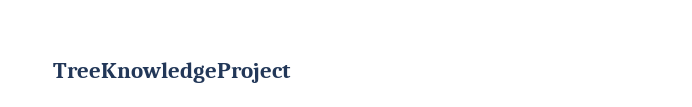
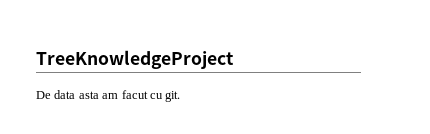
(291, 72) none -> [36,90,181,102] // De data asta am facut cu git.

